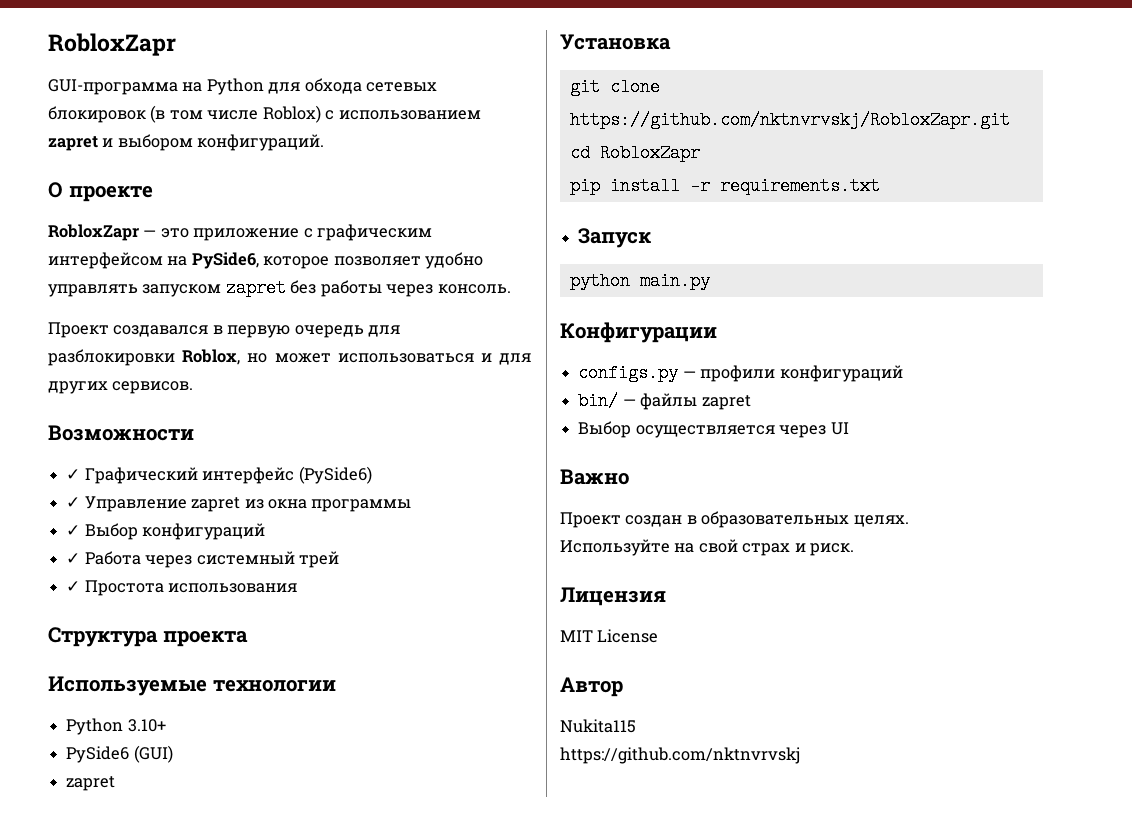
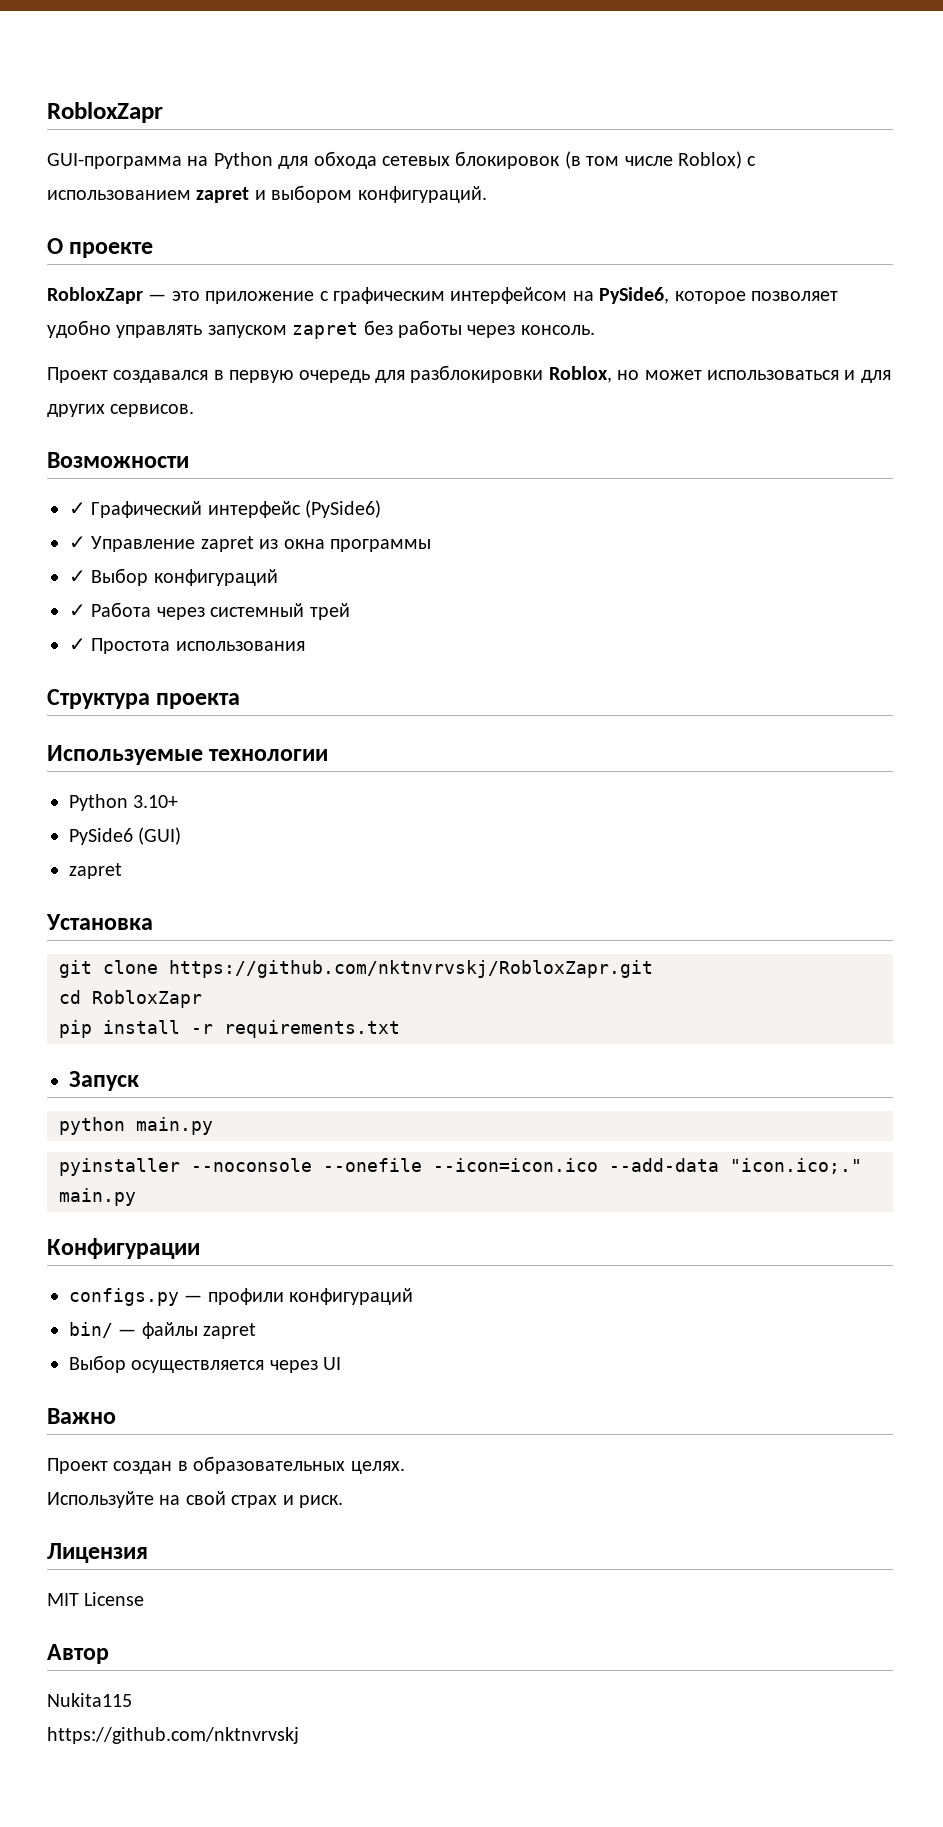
(710, 281) none -> [59,1158,862,1176] [59,1188,136,1206] // pyinstaller --noconsole --onefile --icon=icon.ico --add-data "icon.ico;." main.py

